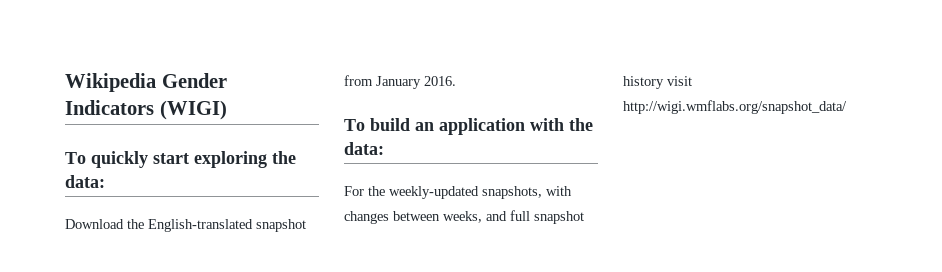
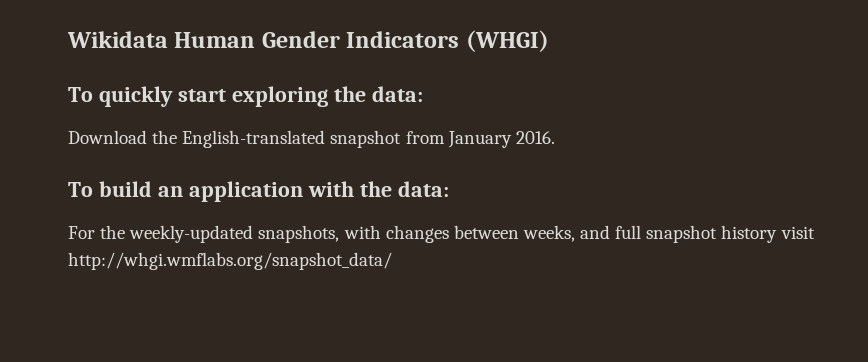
[65,73,156,92] Wikipedia -> [67,31,256,48] Wikidata Human
[159,100,227,120] (WIGI) -> [465,30,549,52] (WHGI)
[623,100,847,114] http://wigi.wmflabs.org/snapshot_data/ -> [68,252,392,270] http://whgi.wmflabs.org/snapshot_data/

